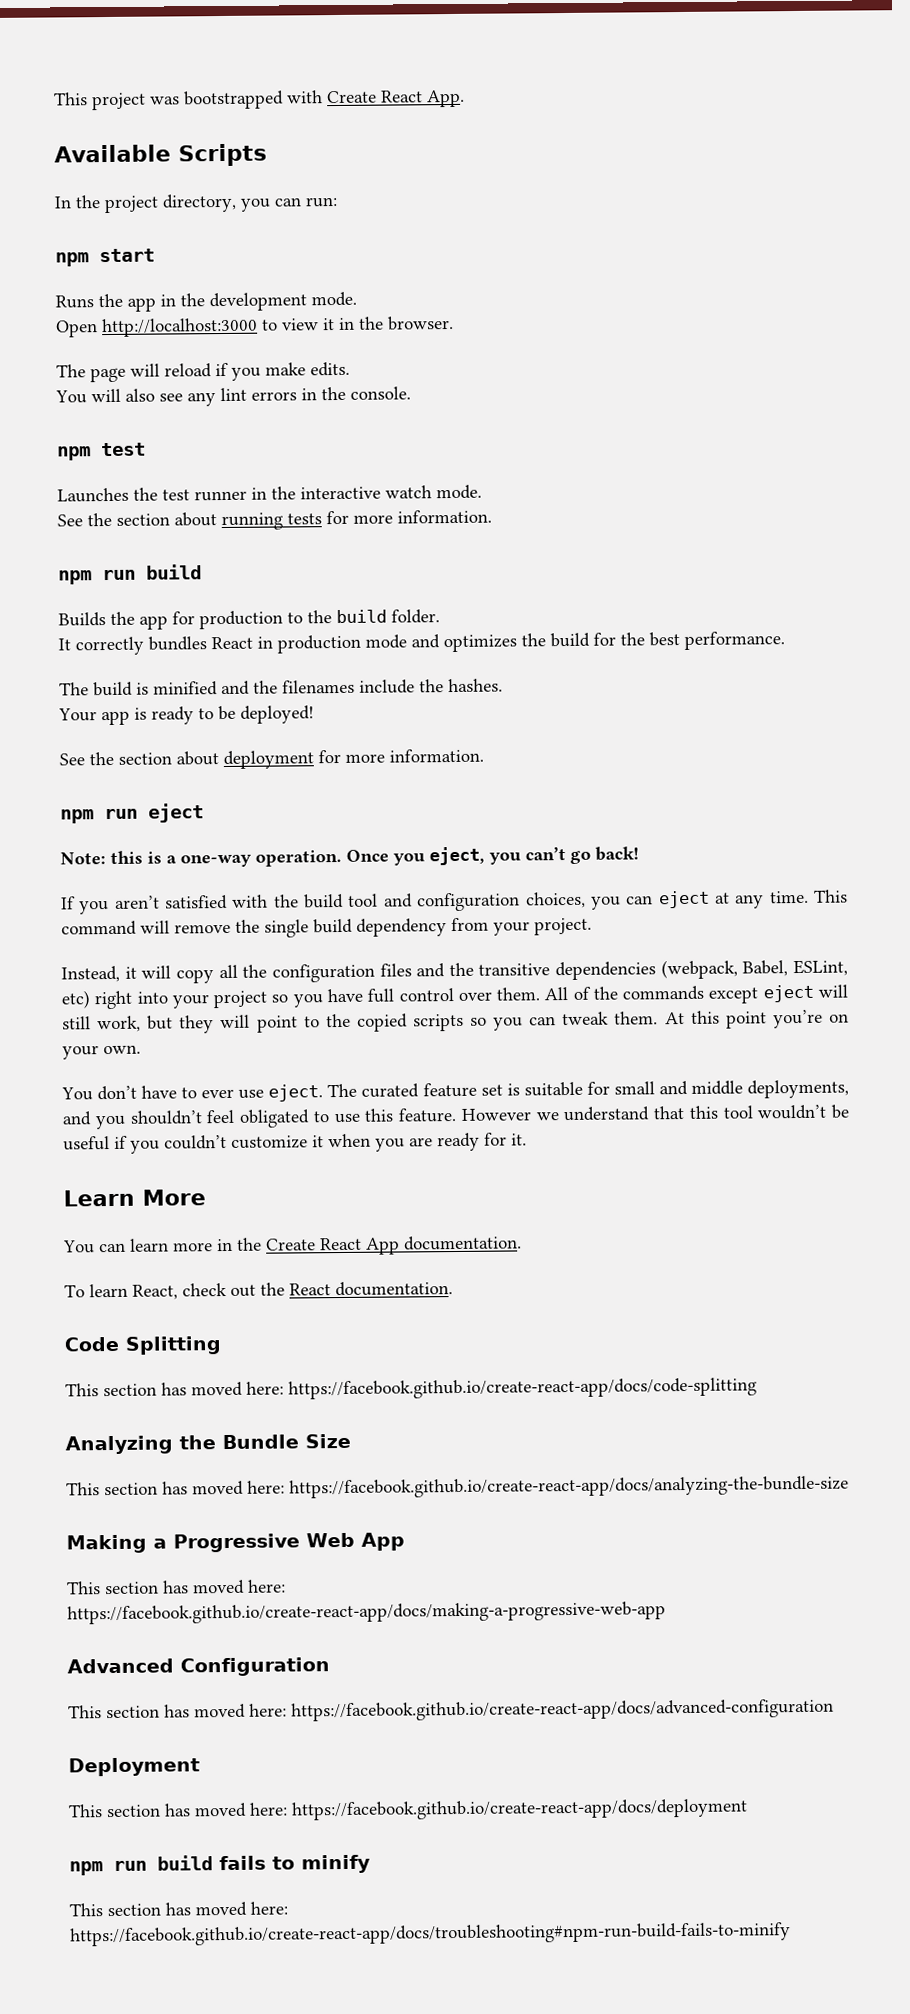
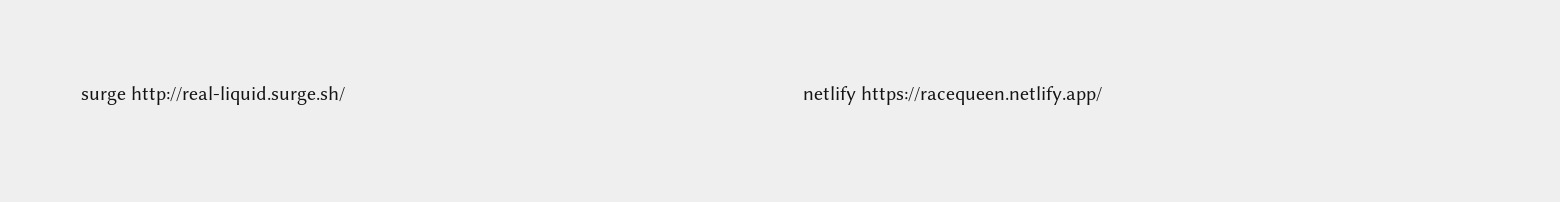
[54,89,465,111] [54,143,267,167] [54,193,338,214] [55,248,155,267] [55,291,357,312] [55,315,454,338] [56,361,350,383] [55,386,411,407] [57,442,146,461] [57,484,482,503] [57,509,492,531] [58,564,202,585] [58,609,440,630] [58,631,785,656] [59,678,503,697] [58,705,314,726] [59,748,484,770] [60,803,204,824] [60,846,639,868] [61,889,849,915] [61,917,592,938] [61,959,848,984] [61,984,849,1010] [62,1009,849,1034] [62,1044,141,1060] [61,1079,849,1102] [62,1104,849,1130] [63,1132,527,1154] [63,1189,206,1207] [63,1235,522,1255] [64,1281,453,1300] [64,1336,222,1355] [65,1377,757,1400] [65,1433,351,1455] [66,1475,849,1499] [66,1532,405,1554] [66,1579,286,1595] [67,1601,666,1625] [67,1657,330,1677] [68,1698,834,1722] [68,1757,200,1777] [68,1798,748,1821] [69,1854,371,1876] [69,1901,288,1917] [70,1922,791,1947] This project was bootstrapped with Create React App. // Available Scripts // In the project directory, you can run: // npm start // Runs the app in the development mode. // Open http://localhost:3000 to view it in the browser. // The page will reload if you make edits. // You will also see any lint errors in the console. // npm test // Launches the test runner in the interactive watch mode. // See the section about running tests for more information. // npm run build // Builds the app for production to the build folder. // It correctly bundles React in production mode and optimizes the build for the best performance. // The build is minified and the filenames include the hashes. // Your app is ready to be deployed! // See the section about deployment for more information. // npm run eject // Note: this is a one-way operation. Once you eject, you can’t go back! // If you aren’t satisfied with the build tool and configuration choices, you can eject at any time. This command will remove the single build dependency from your project. // Instead, it will copy all the configuration files and the transitive dependencies (webpack, Babel, ESLint, etc) right into your project so you have full control over them. All of the commands except eject will still work, but they will point to the copied scripts so you can tweak them. At this point you’re on your own. // You don’t have to ever use eject. The curated feature set is suitable for small and middle deployments, and you shouldn’t feel obligated to use this feature. However we understand that this tool wouldn’t be useful if you couldn’t customize it when you are ready for it. // Learn More // You can learn more in the Create React App documentation. // To learn React, check out the React documentation. // Code Splitting // This section has moved here: https://facebook.github.io/create-react-app/docs/code-splitting // Analyzing the Bundle Size // This section has moved here: https://facebook.github.io/create-react-app/docs/analyzing-the-bundle-size // Making a Progressive Web App // This section has moved here: https://facebook.github.io/create-react-app/docs/making-a-progressive-web-app // Advanced Configuration // This section has moved here: https://facebook.github.io/create-react-app/docs/advanced-configuration // Deployment // This section has moved here: https://facebook.github.io/create-react-app/docs/deployment // npm run build fails to minify // This section has moved here: https://facebook.github.io/create-react-app/docs/troubleshooting#npm-run-build-fails-to-minify -> [81,86,346,105] [803,86,1103,105] surge http://real-liquid.surge.sh/ // netlify https://racequeen.netlify.app/

